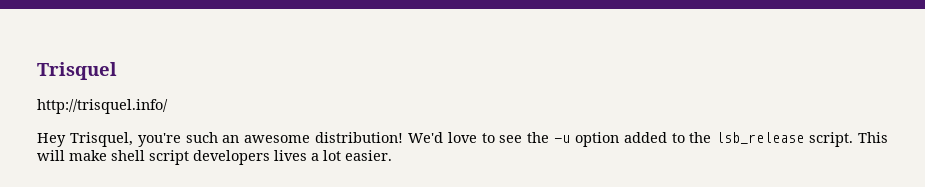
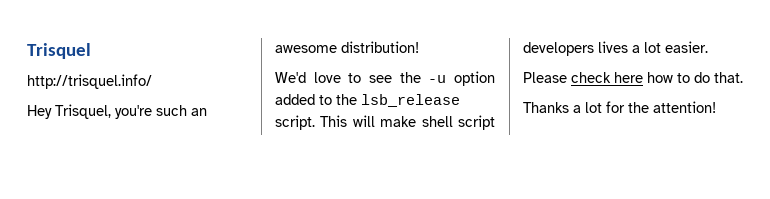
(404, 137) none -> (419, 47) //
(392, 155) none -> [523,72,743,83] [523,101,716,113] // Please check here how to do that. // Thanks a lot for the attention!

